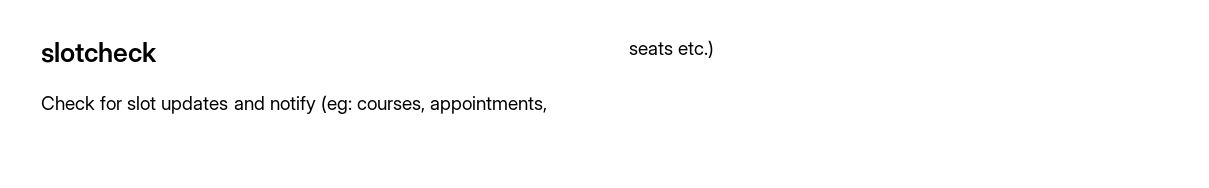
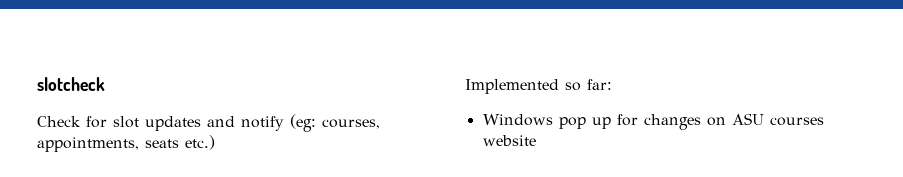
(715, 49) none -> [465,79,612,94] [482,113,824,130] [482,135,536,146] // Implemented so far: // Windows pop up for changes on ASU courses website

